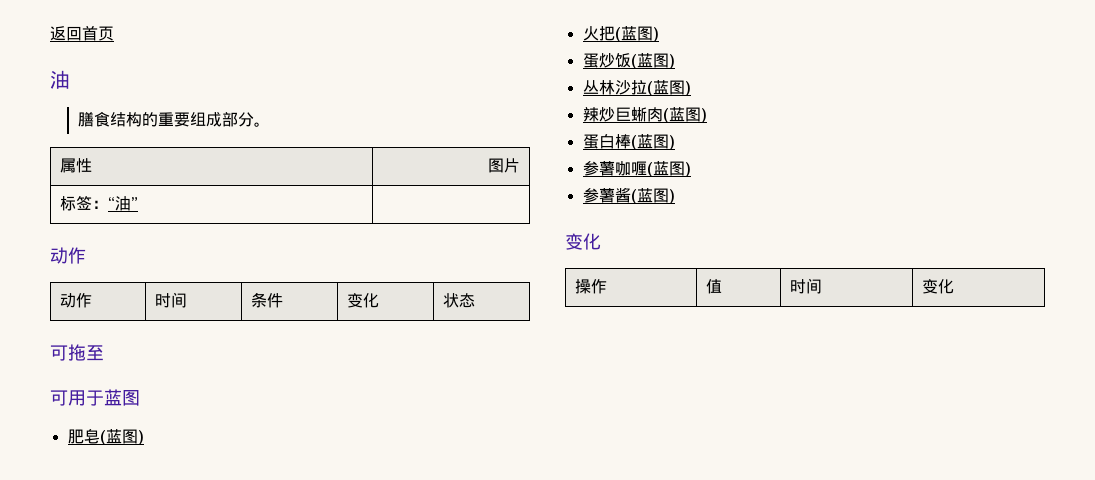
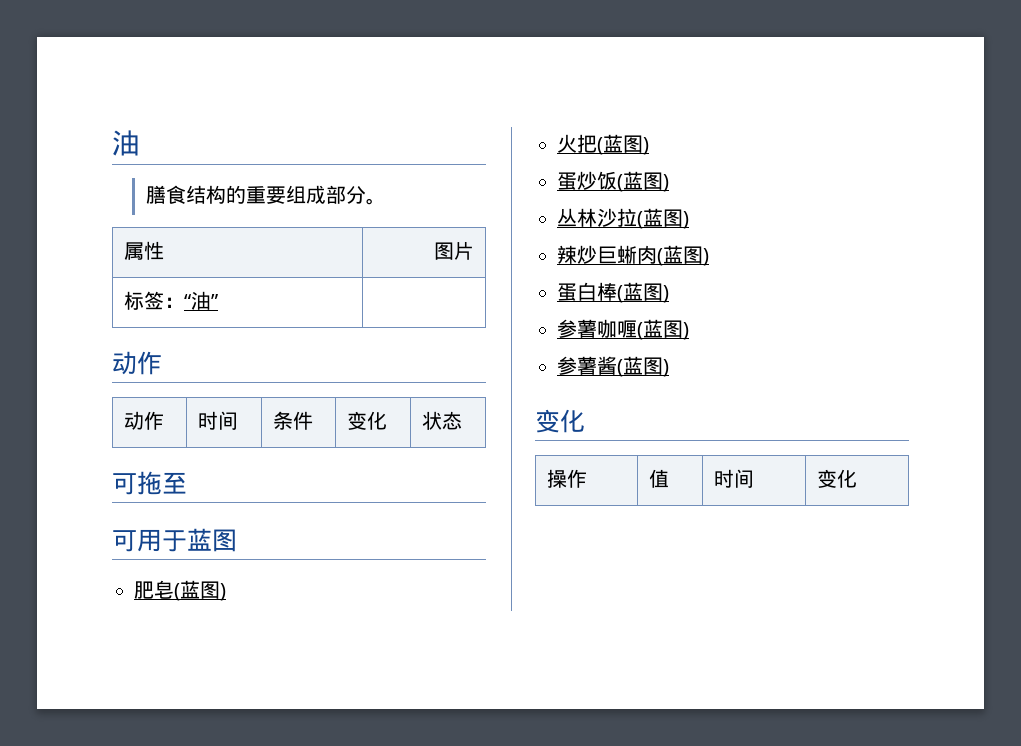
[50,26,114,41] 返回首页 // -> (112, 143) none

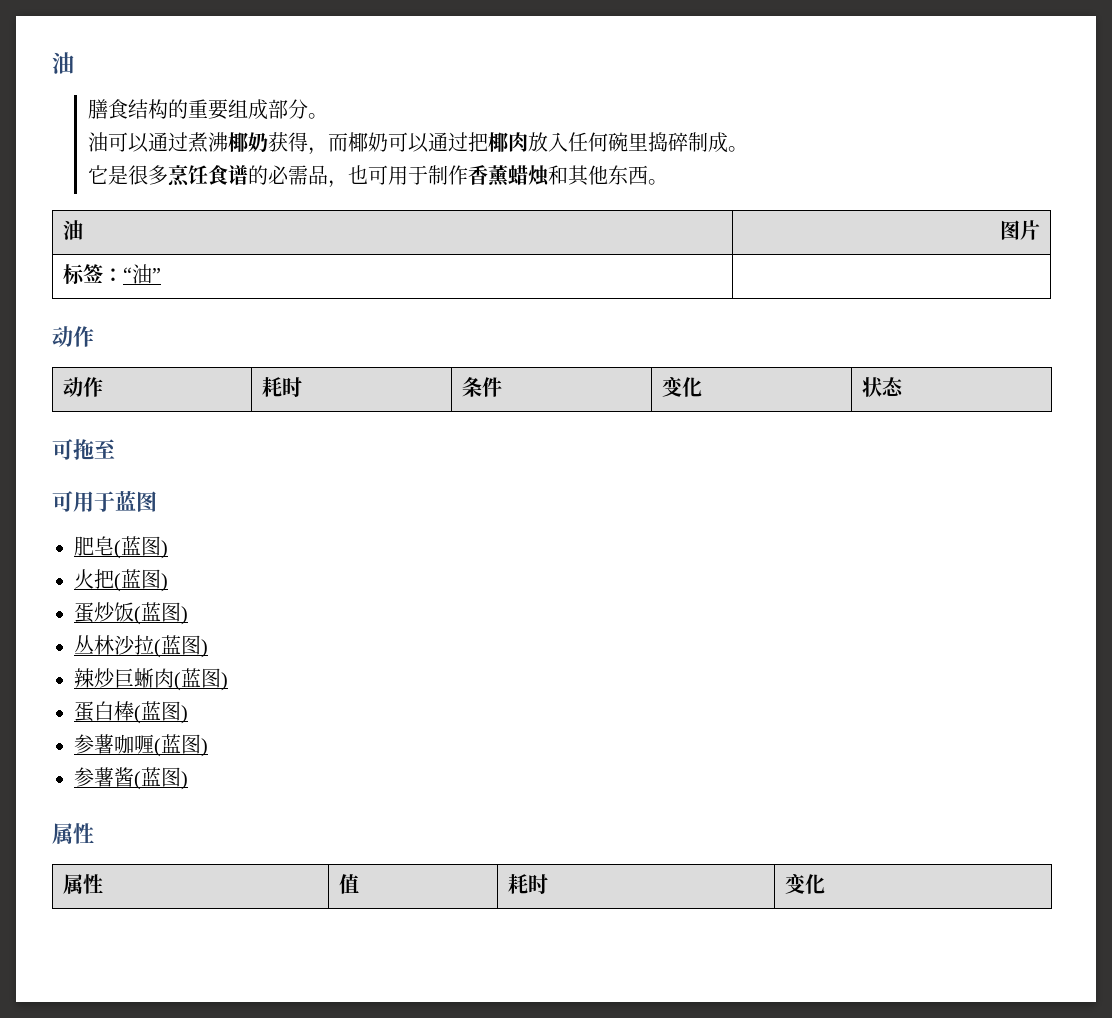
[123,241,164,260] // 属性 -> [88,132,749,155] [88,165,669,188] [62,220,83,240] // 油可以通过煮沸椰奶获得，而椰奶可以通过把椰肉放入任何碗里捣碎制成。 // 它是很多烹饪食谱的必需品，也可用于制作香薰蜡烛和其他东西。 // 油
[197,411,238,430] 时间 -> [261,377,302,397] 耗时
[535,409,585,433] [546,469,587,488] 变化 // 操作 -> [52,823,94,844] [62,874,103,894] 属性 // 属性
[713,469,754,488] 时间 -> [507,874,548,894] 耗时

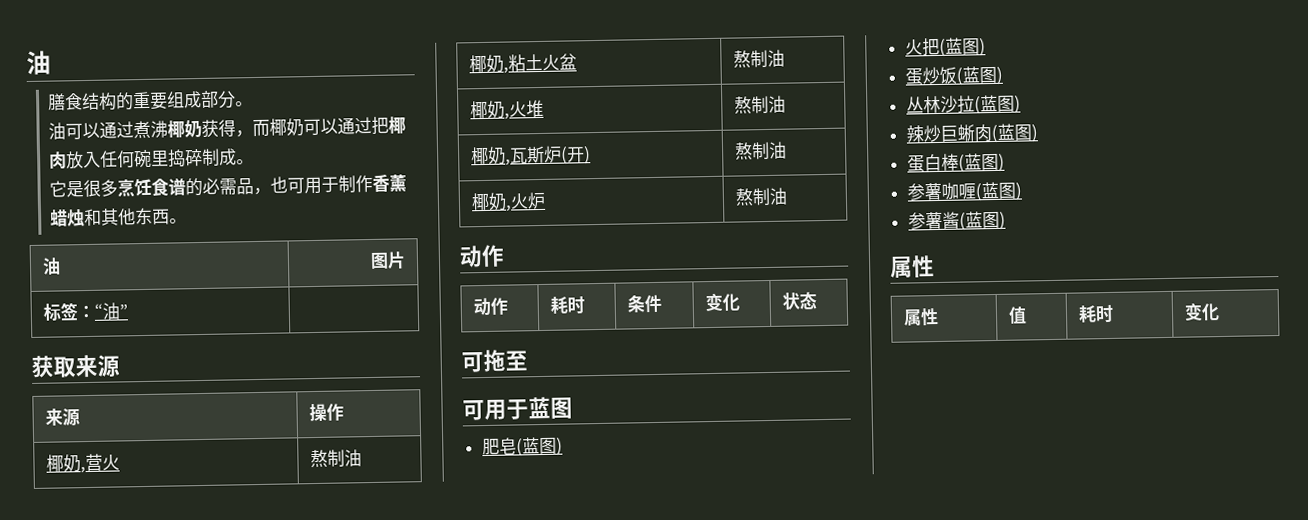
(161, 275) none -> [31,354,120,378] [45,408,81,427] [309,403,345,423] [46,453,121,474] [310,449,363,469] [469,53,578,74] [733,49,786,69] [470,99,545,120] [734,95,787,115] [470,145,592,166] [734,141,788,161] [471,191,547,212] [735,187,789,207] // 获取来源 // 来源 | 操作 // 椰奶,营火 | 熬制油 // 椰奶,粘土火盆 | 熬制油 // 椰奶,火堆 | 熬制油 // 椰奶,瓦斯炉(开) | 熬制油 // 椰奶,火炉 | 熬制油

